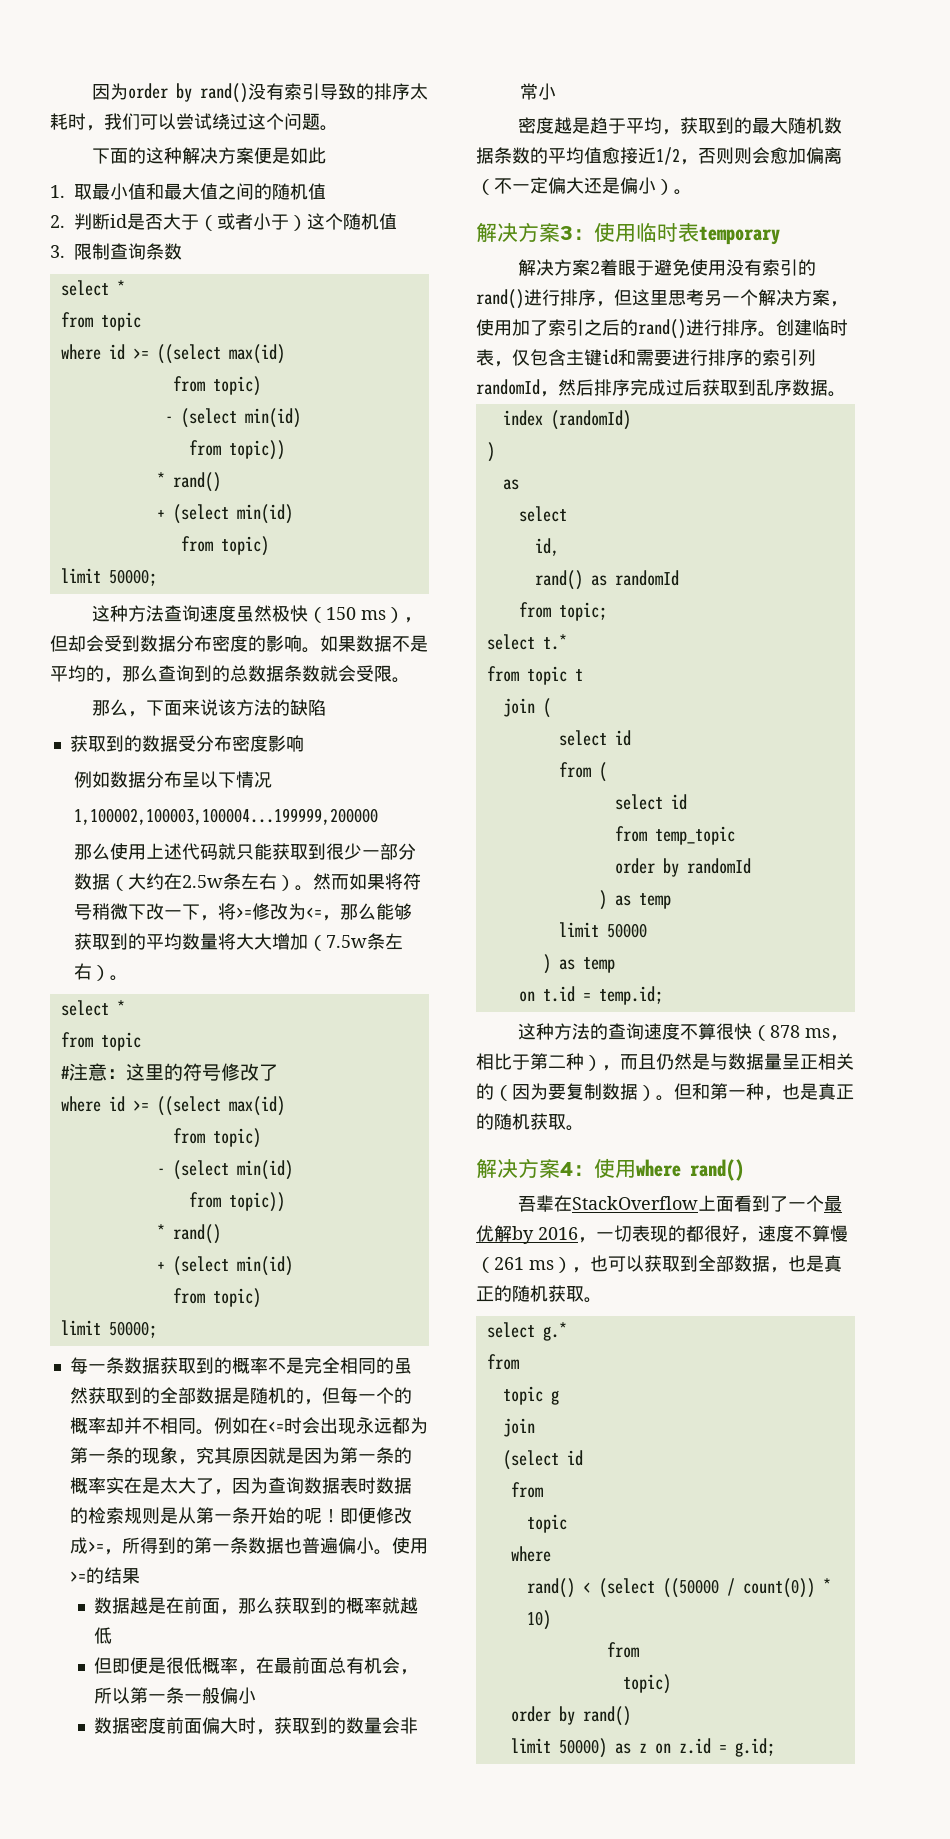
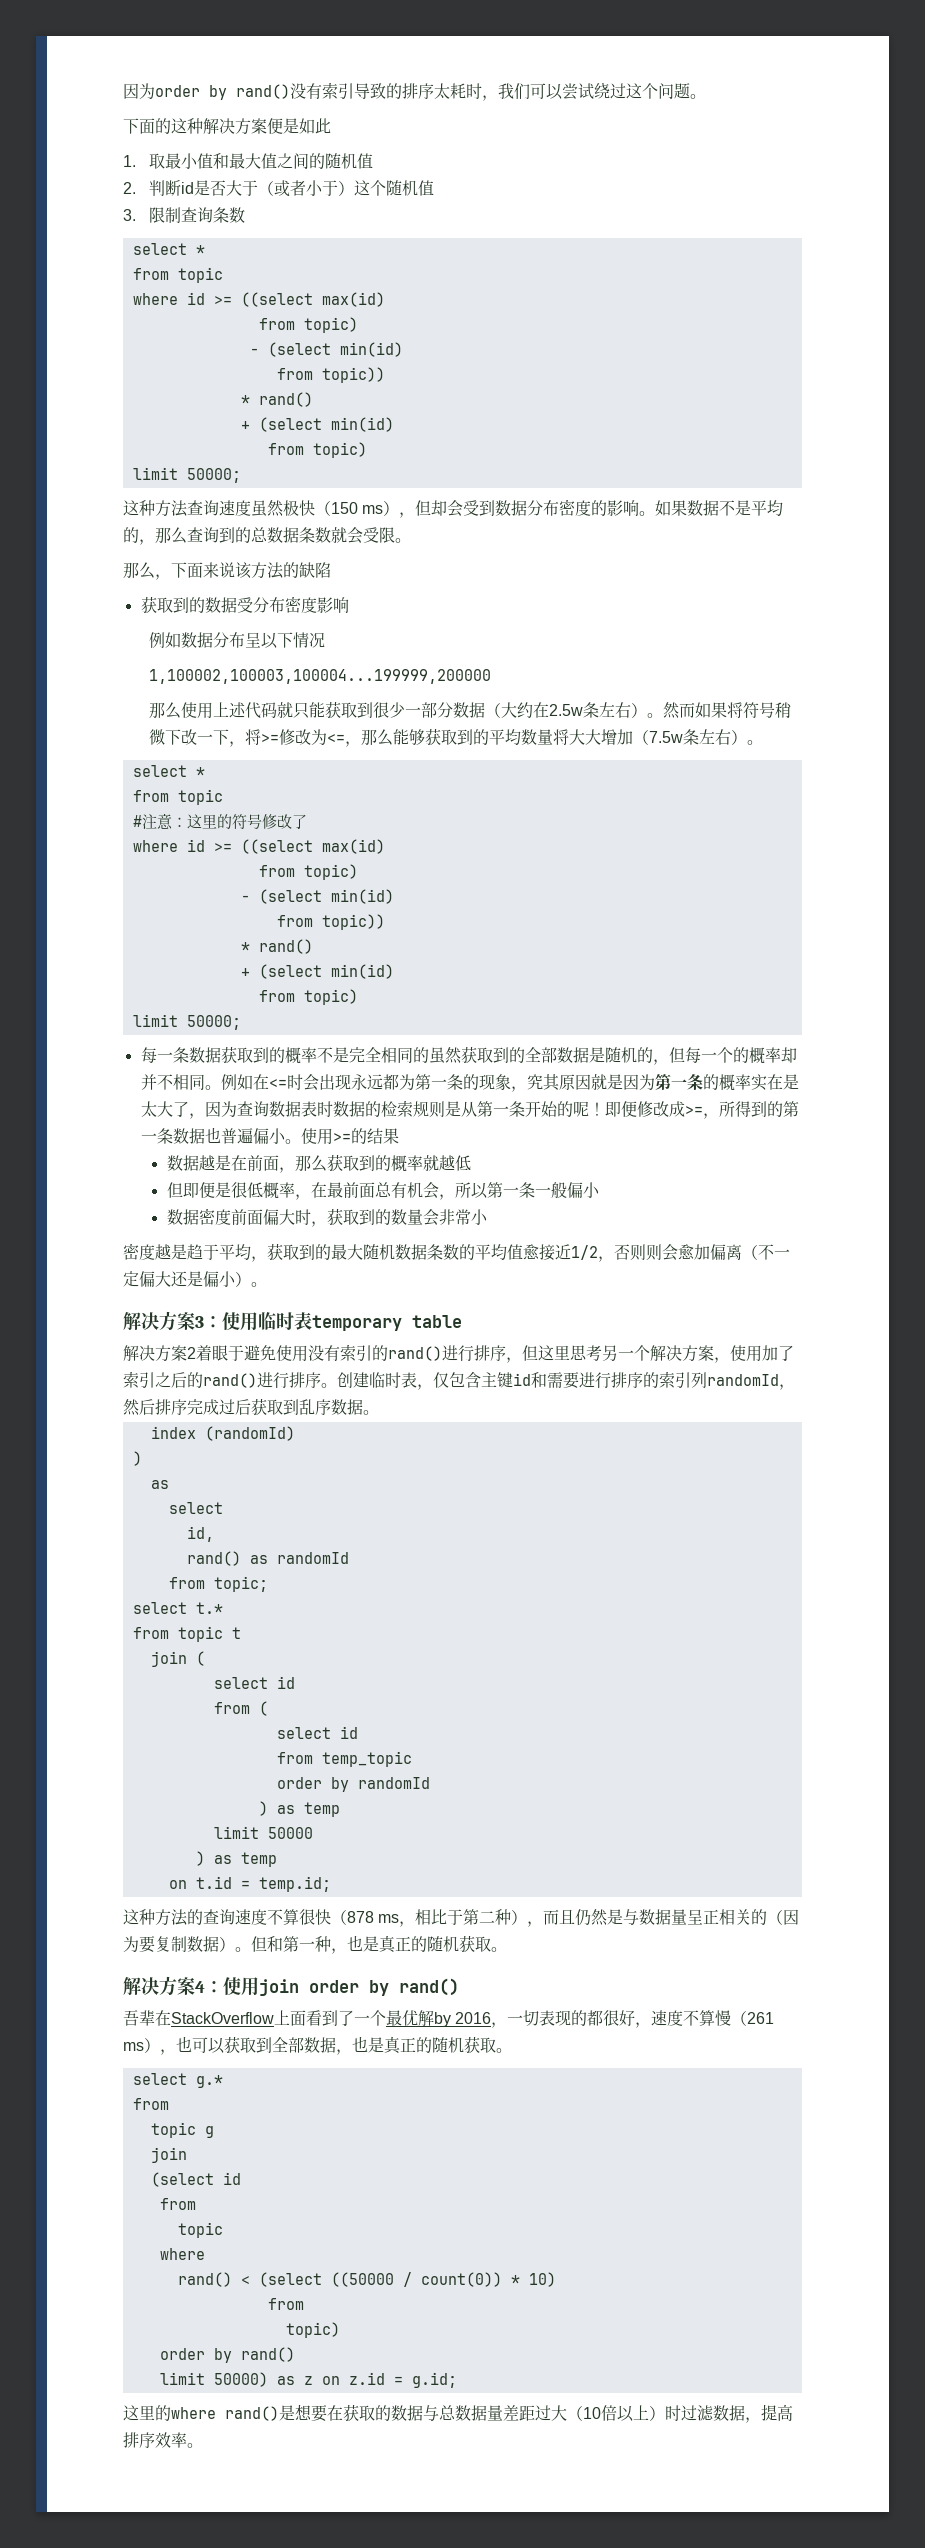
(780, 235) none -> [412,1315,462,1328] table
[636,1159,681,1177] where -> [259,1979,389,1996] join order by
(775, 1747) none -> [123,2404,793,2423] [123,2432,203,2448] // 这里的where rand()是想要在获取的数据与总数据量差距过大（10倍以上）时过滤数据，提高排序效率。

